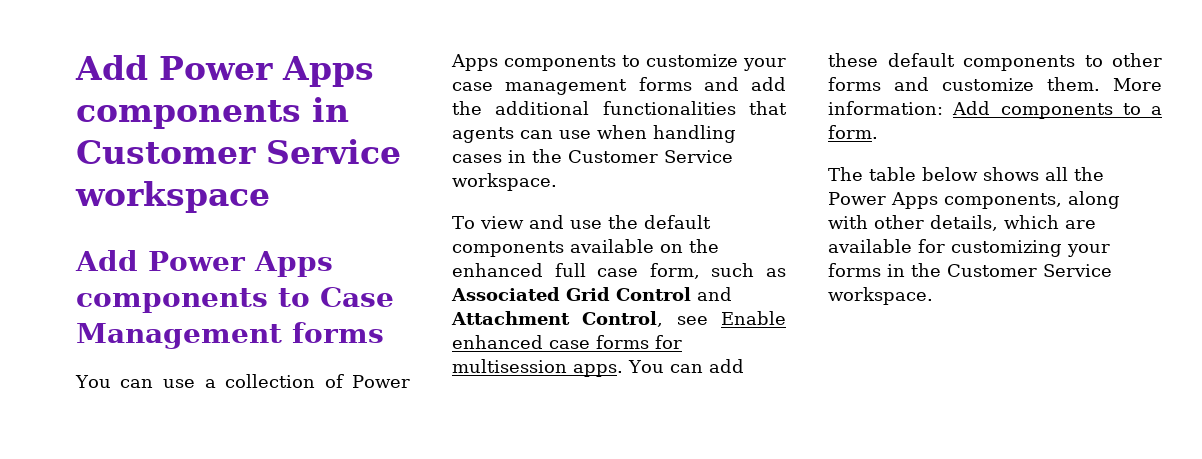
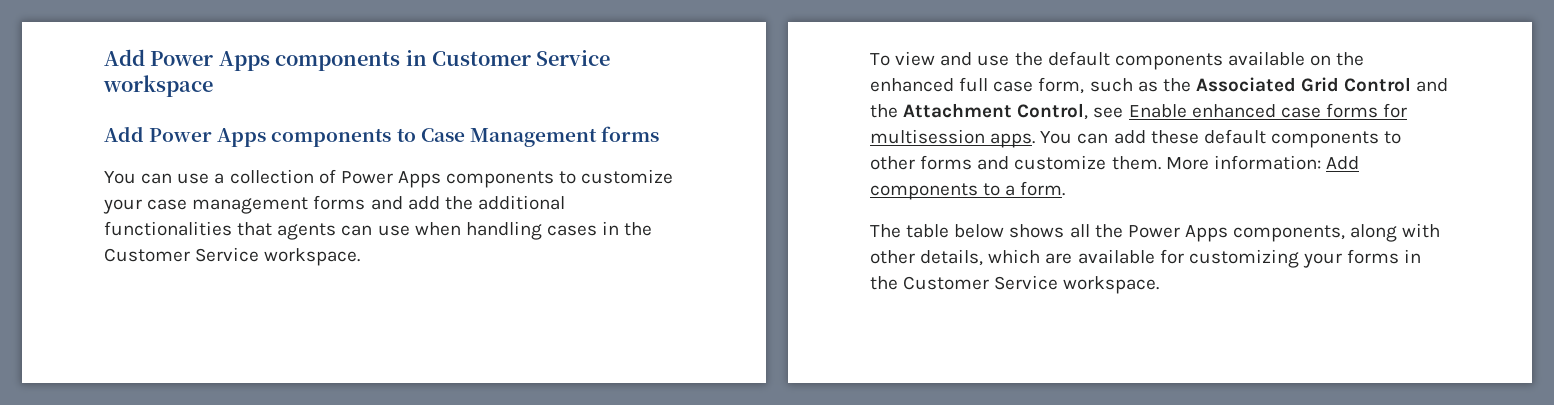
(786, 272) none -> [1162,78,1191,92] the
(732, 294) none -> [870,104,898,118] the

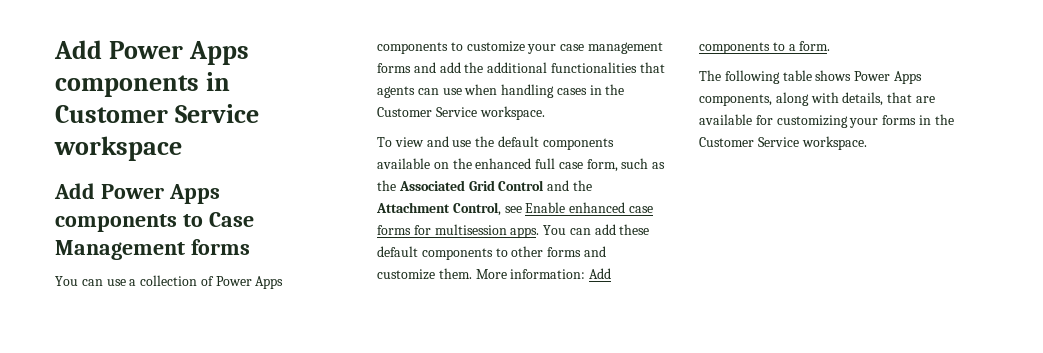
[906,224,1123,238] table below shows all the -> [724,70,852,84] following table shows
[870,249,1041,266] other details, which -> [842,92,913,106] details, that

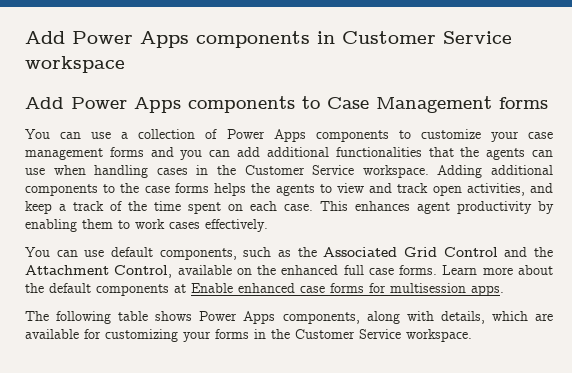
[439,62,484,73] add the -> [180,147,261,160] you can add
(665, 67) none -> [460,147,480,157] the
[377,136,614,150] [377,158,618,172] // To view and use the default components available on the enhanced full case form, -> [437,165,554,178] [25,183,553,196] [25,201,554,214] [25,219,268,232] [25,247,237,260] Adding additional components to the case forms helps the agents to view and track open activities, and keep a track of the time spent on each case. This enhances agent productivity by enabling them to work cases effectively. // You can use default components,
[504,206,522,213] see -> [177,265,553,275] [25,283,186,296] available on the enhanced full case forms. Learn more about the default components at
[543,224,650,235] [377,246,606,260] [377,268,612,280] [699,41,831,54] You can add these default components to other forms and customize them. More information: Add components to a form. -> (504, 290) none
[887,92,913,103] that -> [491,311,528,321] which

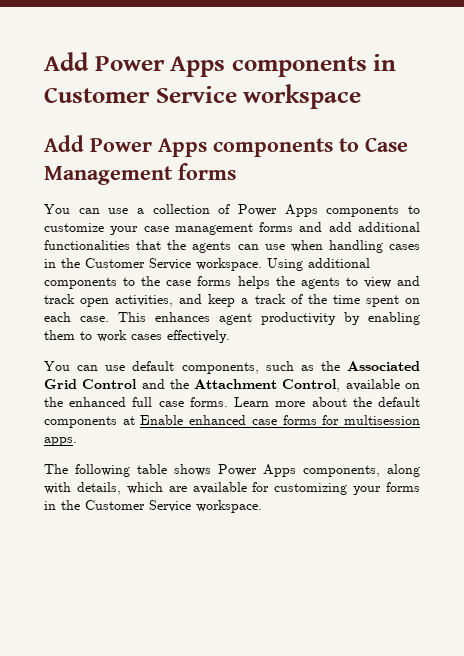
[180,150,231,160] you can -> (323, 227) none
[437,165,483,178] Adding -> [267,258,303,271] Using

